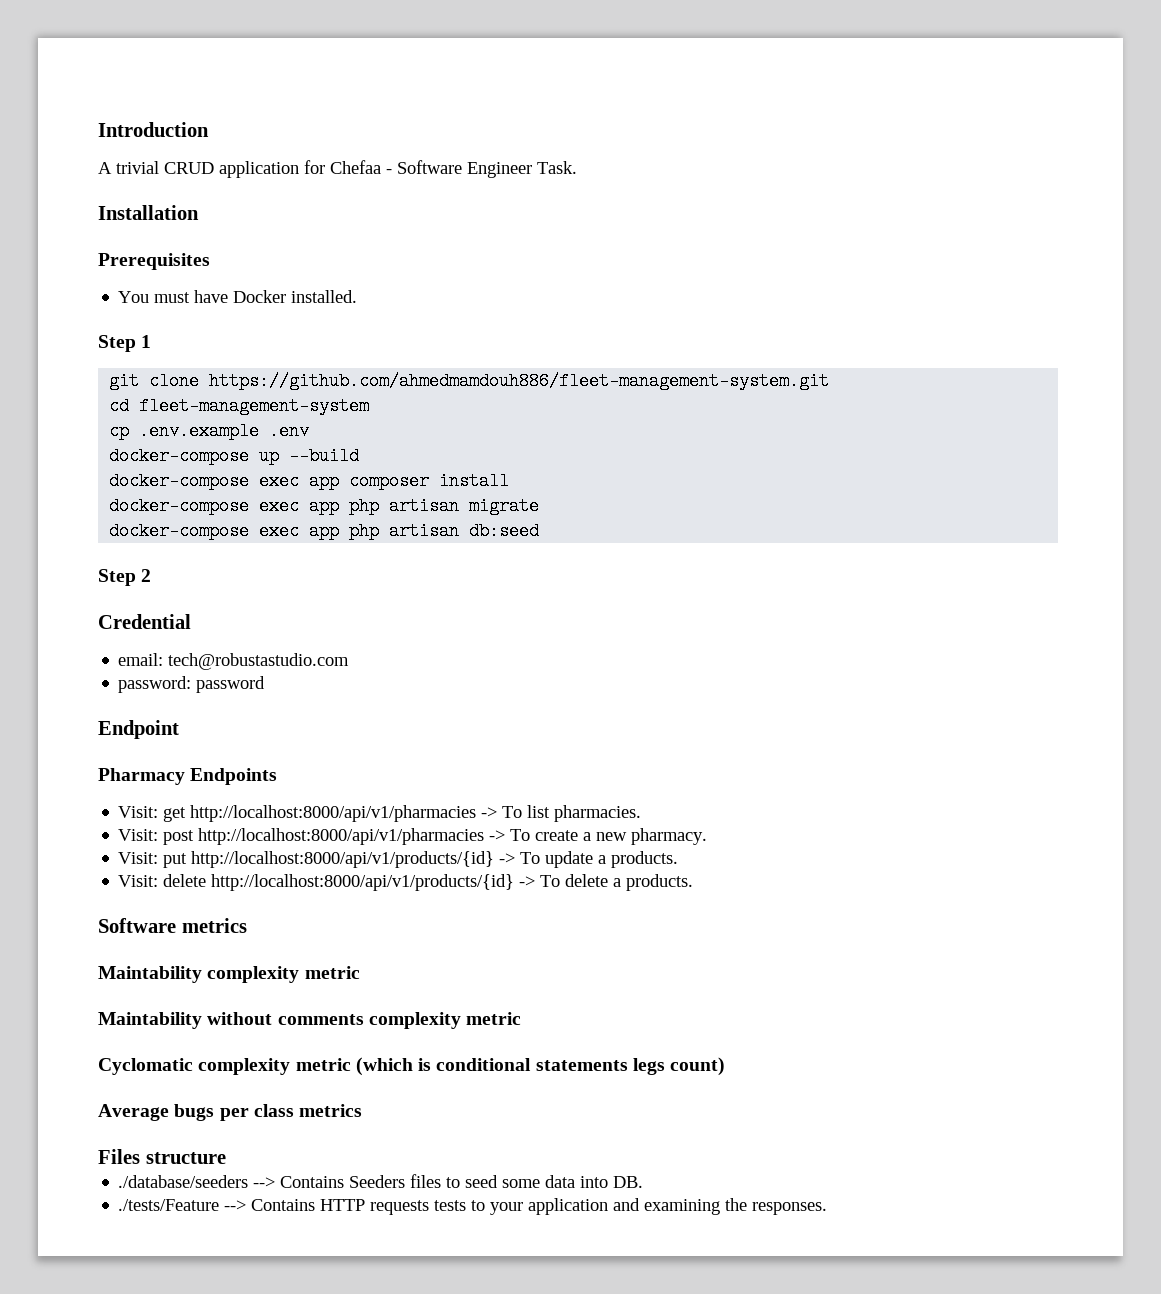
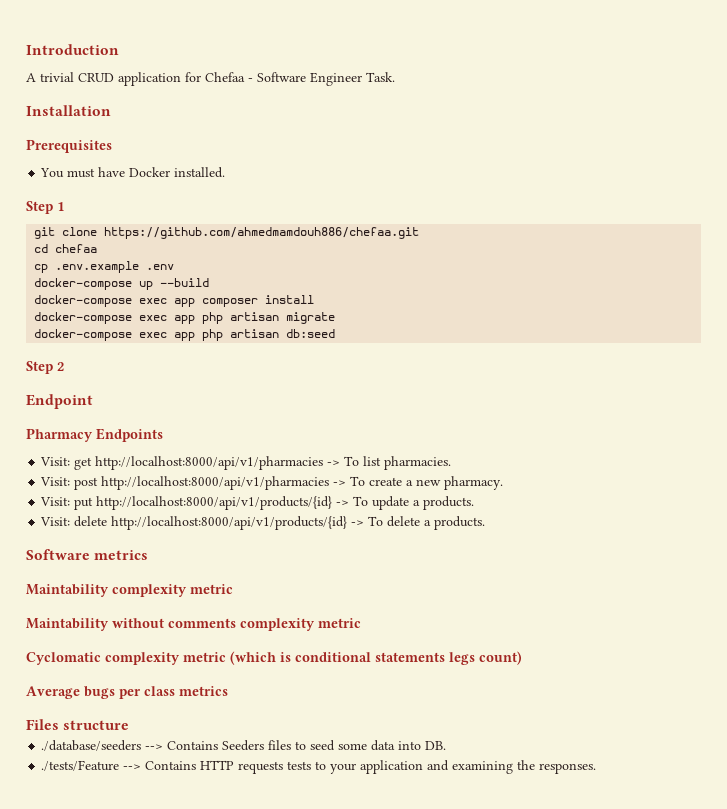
[209,372,830,390] https://github.com/ahmedmamdouh886/fleet-management-system.git -> [104,227,420,239] https://github.com/ahmedmamdouh886/chefaa.git
[139,397,370,415] fleet-management-system -> [55,244,98,253] chefaa
[98,614,191,629] [118,653,350,670] [118,676,266,693] // Credential // email: tech@robustastudio.com // password: password -> (64, 366) none

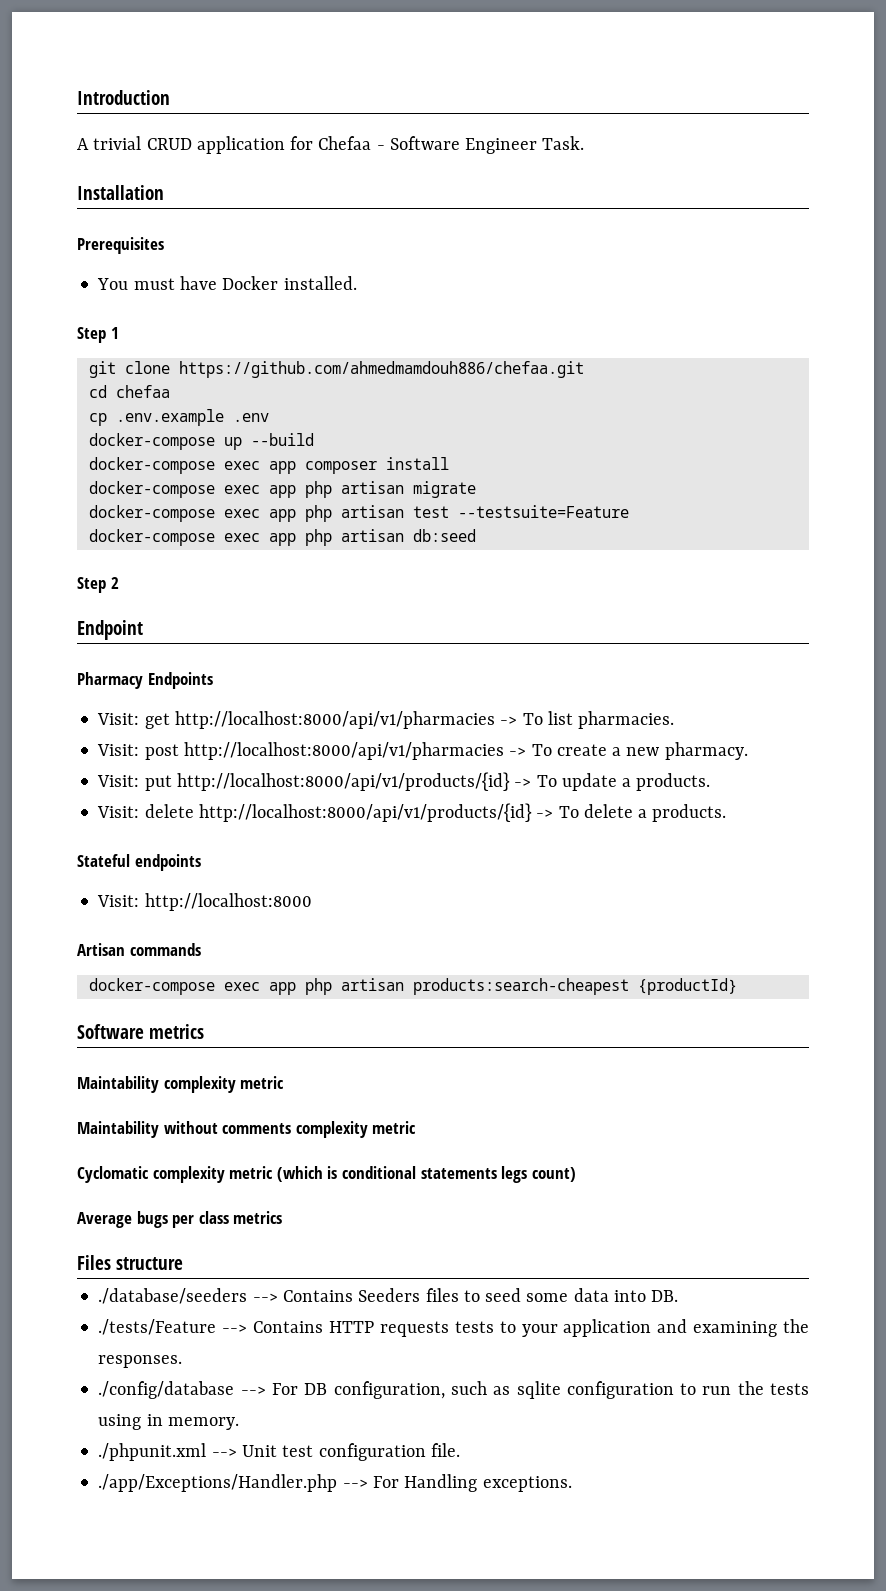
(336, 318) none -> [88,505,629,522] // docker-compose exec app php artisan test --testsuite=Feature
(486, 523) none -> [77,854,201,871] [97,893,312,911] [77,943,201,956] [88,978,737,995] // Stateful endpoints // Visit: http://localhost:8000 // Artisan commands // docker-compose exec app php artisan products:search-cheapest {productId}
(597, 768) none -> [98,1381,809,1399] [98,1414,239,1430] [98,1443,460,1461] [98,1474,572,1492] // ./config/database --> For DB configuration, such as sqlite configuration to run the tests using in memory. // ./phpunit.xml --> Unit test configuration file. // ./app/Exceptions/Handler.php --> For Handling exceptions.

